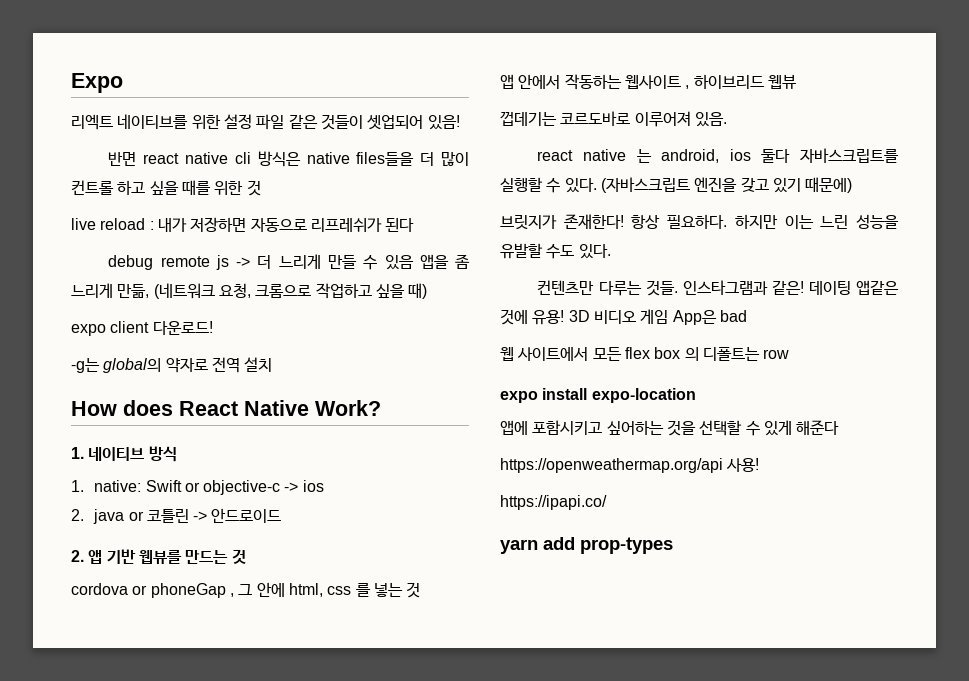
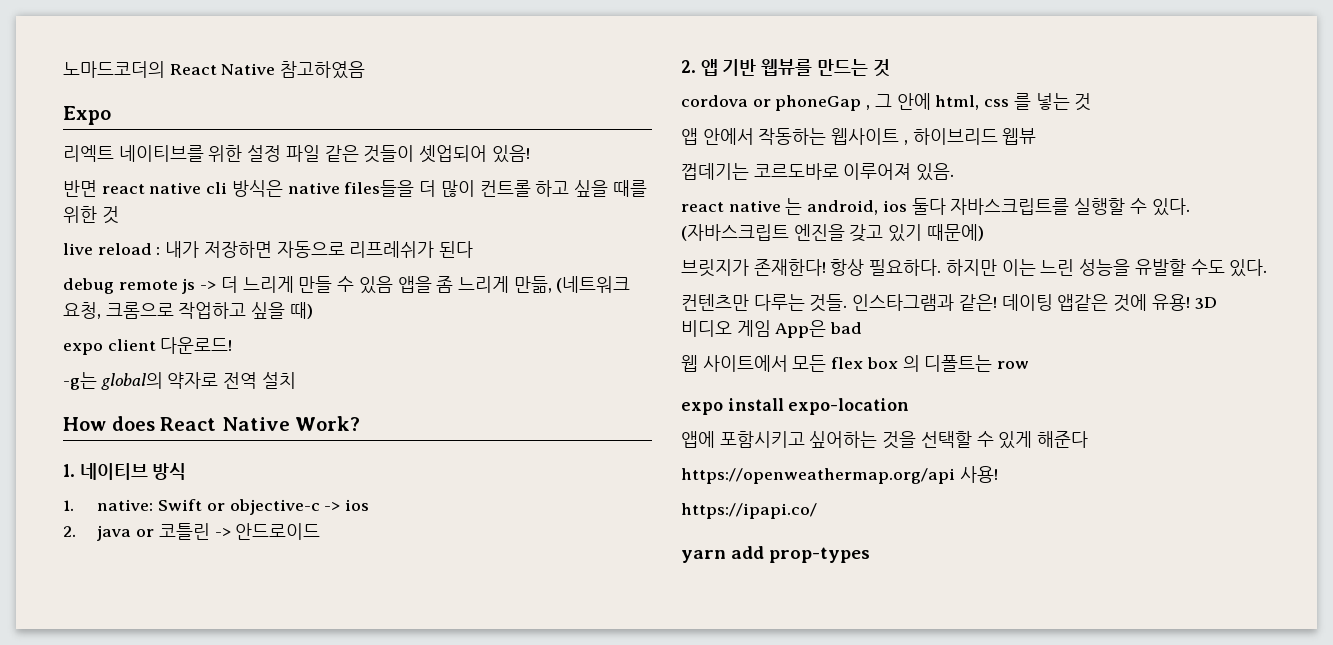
(71, 83) none -> [63,61,366,79] 노마드코더의 React Native 참고하였음 //

